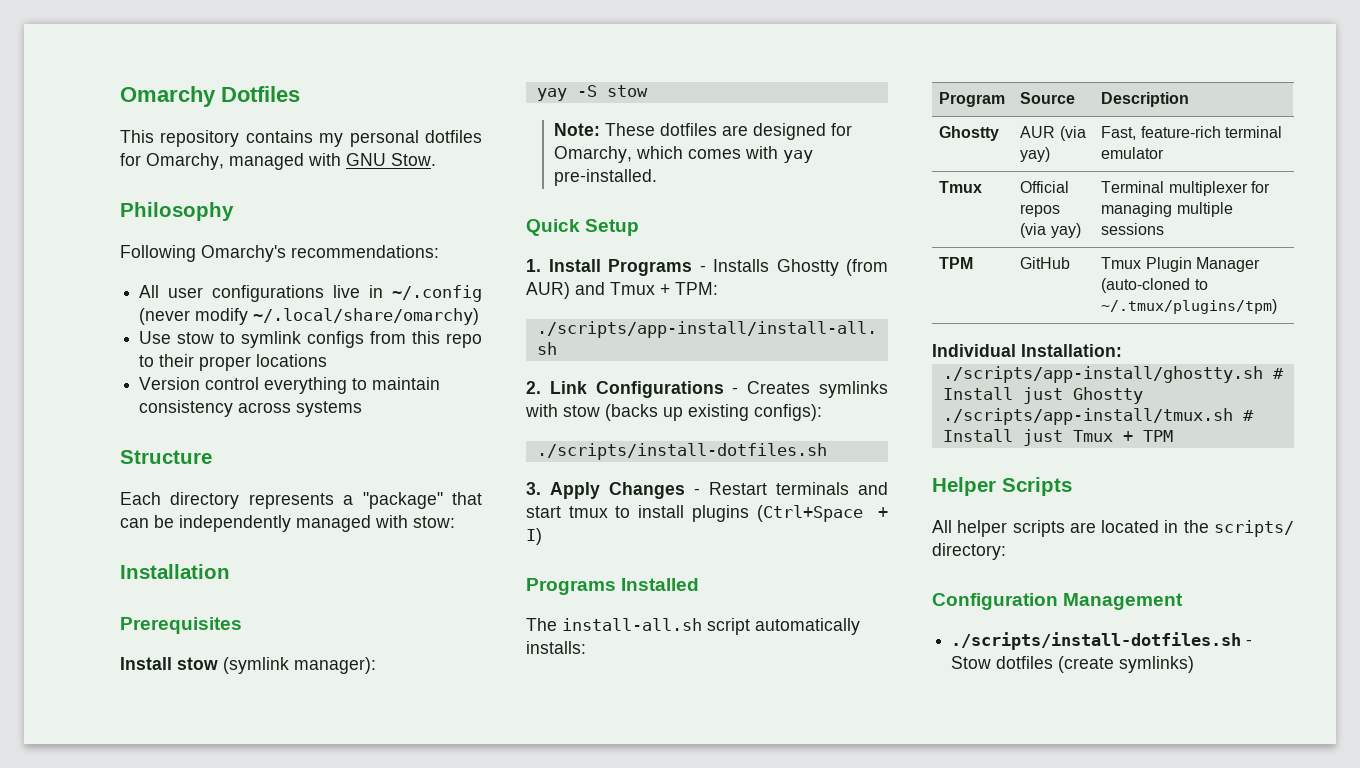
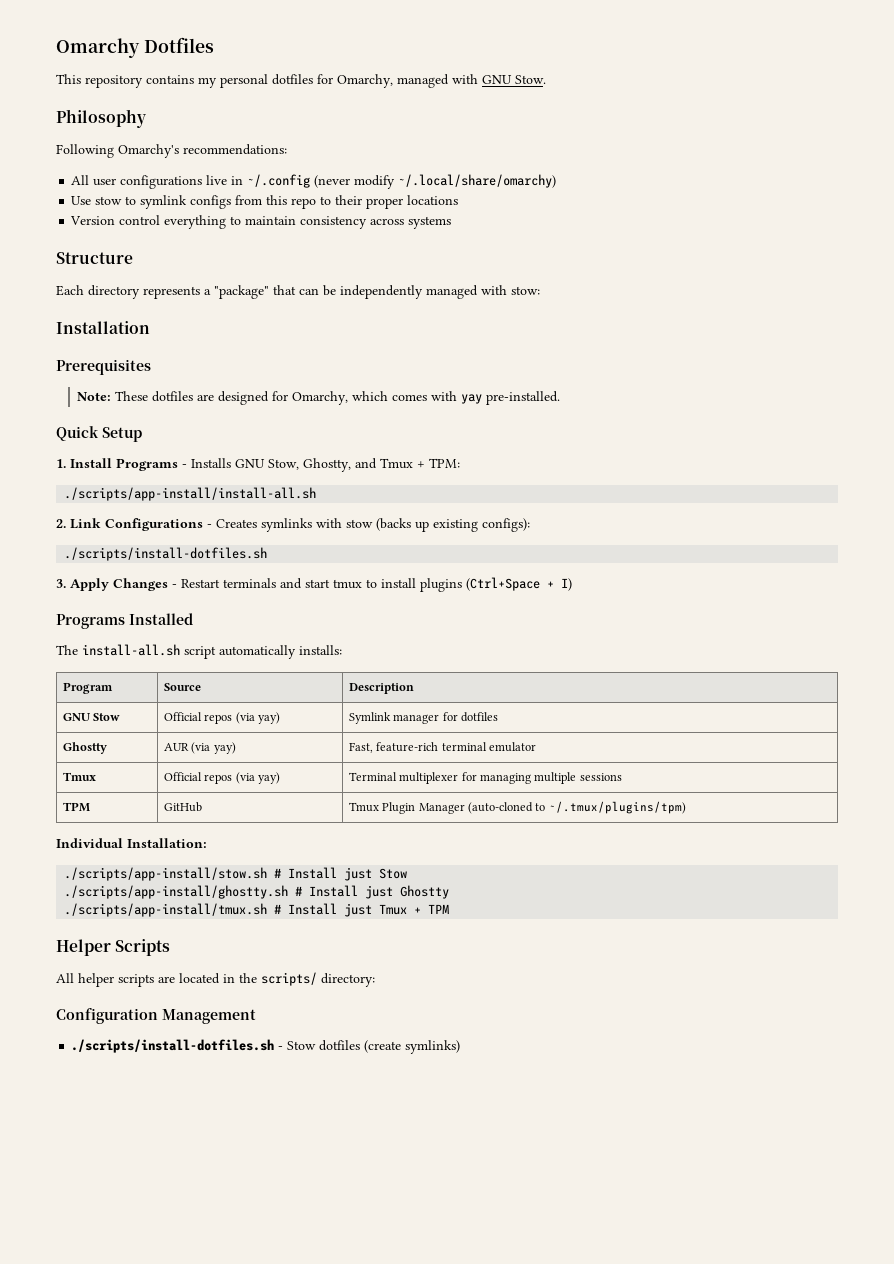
[120,657,376,674] [536,85,648,101] // Install stow (symlink manager): // yay -S stow -> (151, 367) none
[776,259,888,276] [526,282,570,299] Ghostty (from AUR) -> [235,458,351,472] GNU Stow, Ghostty,
(1190, 99) none -> [62,713,121,721] [163,712,281,724] [348,712,499,724] // GNU Stow | Official repos (via yay) | Symlink manager for dotfiles
(1122, 350) none -> [64,867,408,881] // ./scripts/app-install/stow.sh # Install just Stow

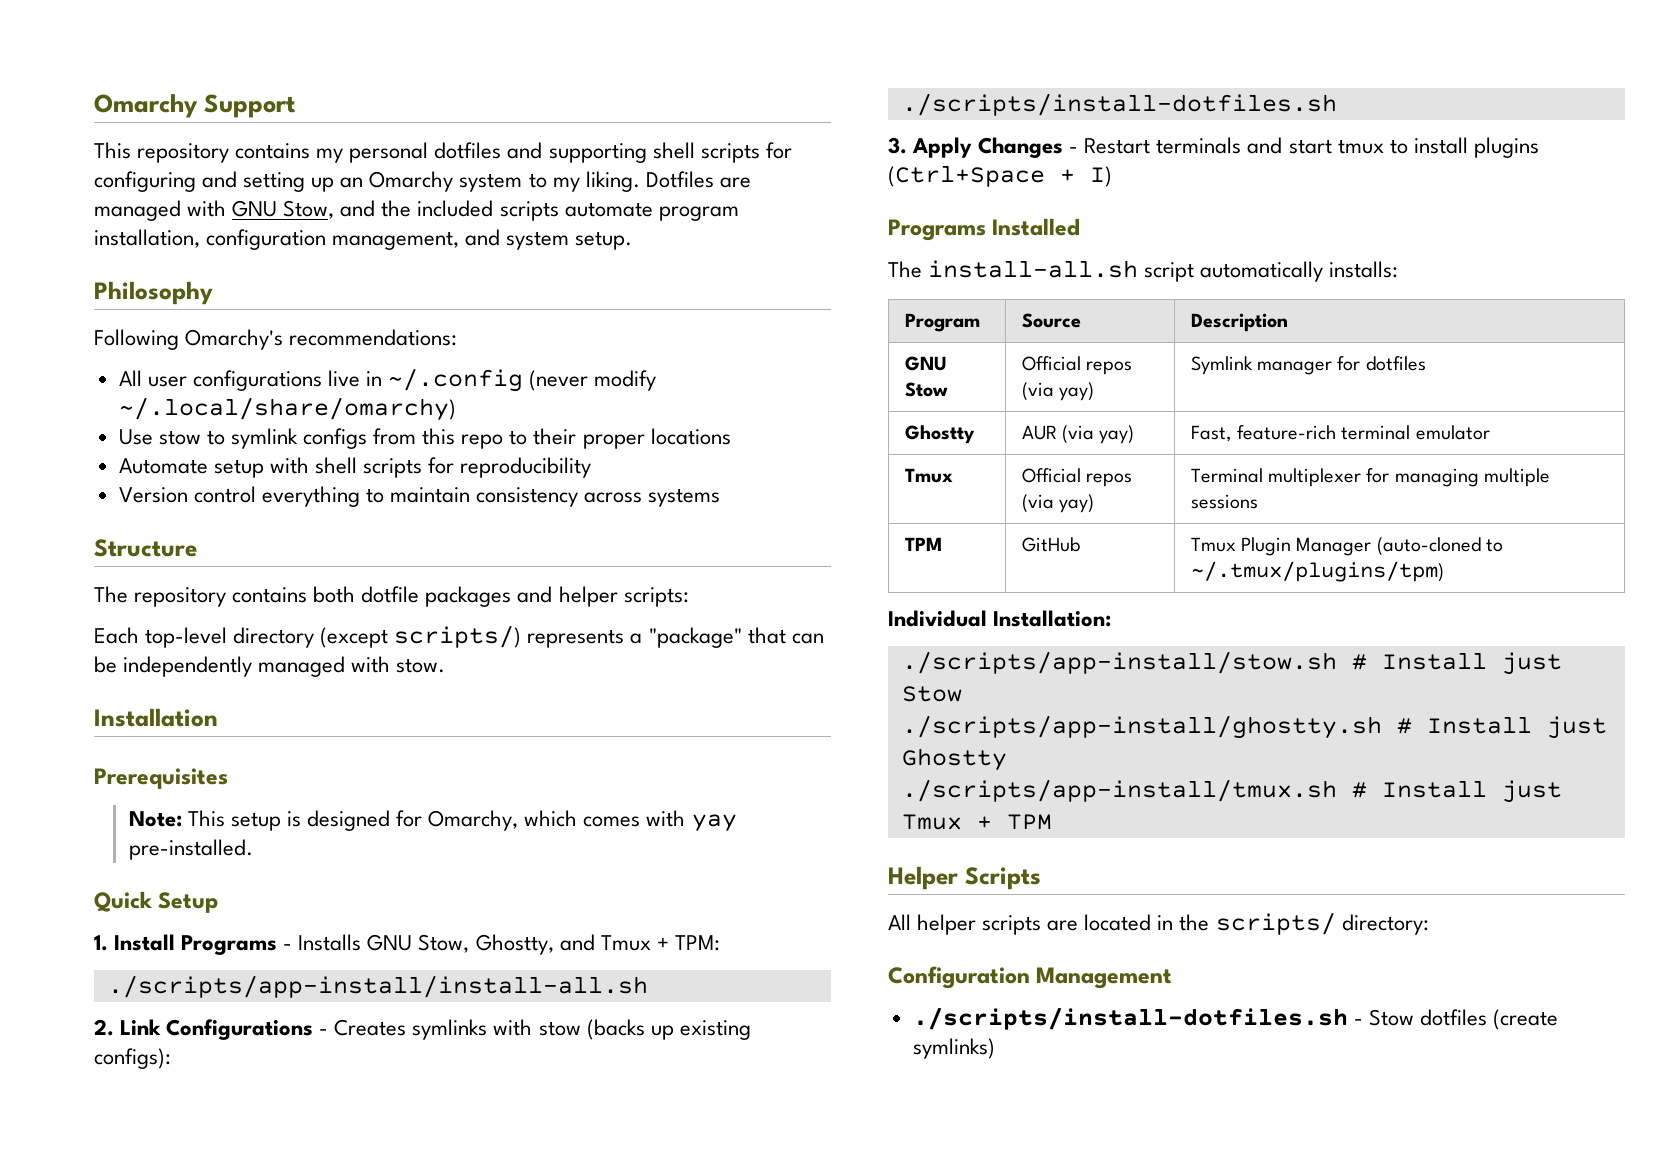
[56,37,214,58] Omarchy Dotfiles -> [94,94,297,118] Omarchy Support
[317,74,546,88] for Omarchy, managed with GNU Stow. -> [507,142,792,163] [94,171,751,192] [94,200,739,221] [94,229,633,250] and supporting shell scripts for configuring and setting up an Omarchy system to my liking. Dotfiles are managed with GNU Stow, and the included scripts automate program installation, configuration management, and system setup.
(459, 200) none -> [118,457,592,478] // Automate setup with shell scripts for reproducibility
[56,285,140,299] Each directory -> [94,586,689,607] [94,625,522,648] The repository contains both dotfile packages and helper scripts: // Each top-level directory (except scripts/)
[511,286,540,295] stow: -> [396,658,446,673] stow.
[115,391,215,402] These dotfiles are -> [187,810,302,831] This setup is

